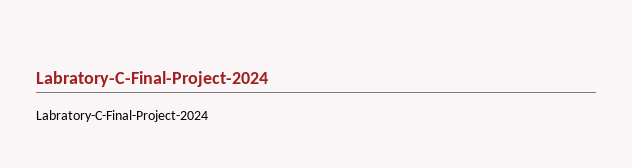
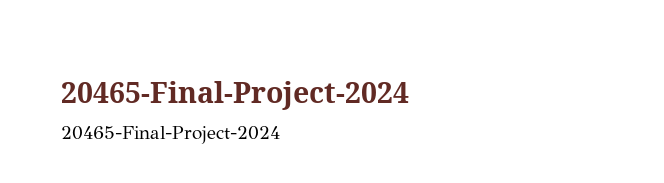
[36,71,268,87] [36,110,208,122] Labratory-C-Final-Project-2024 // Labratory-C-Final-Project-2024 -> [61,81,409,110] [61,126,280,144] 20465-Final-Project-2024 // 20465-Final-Project-2024

